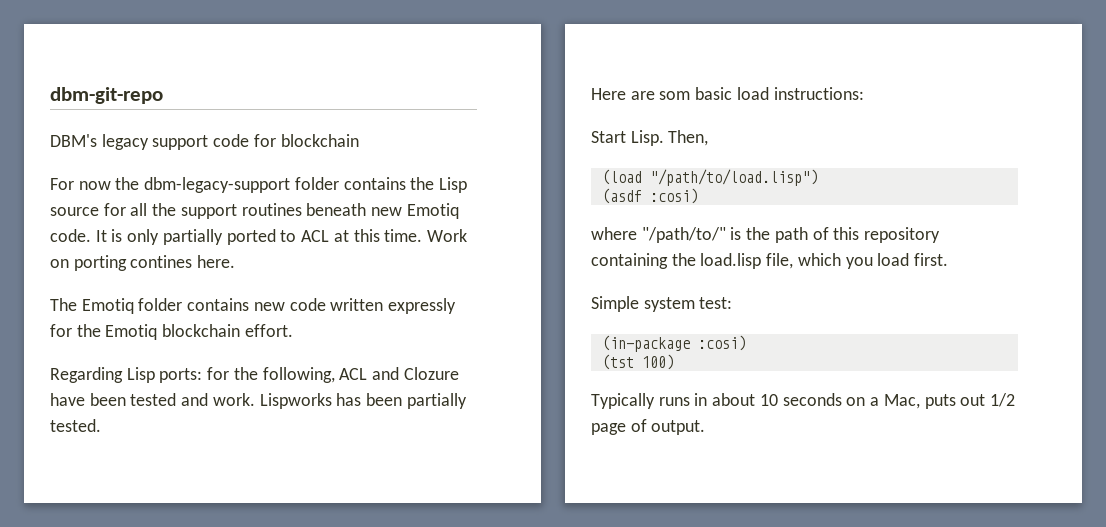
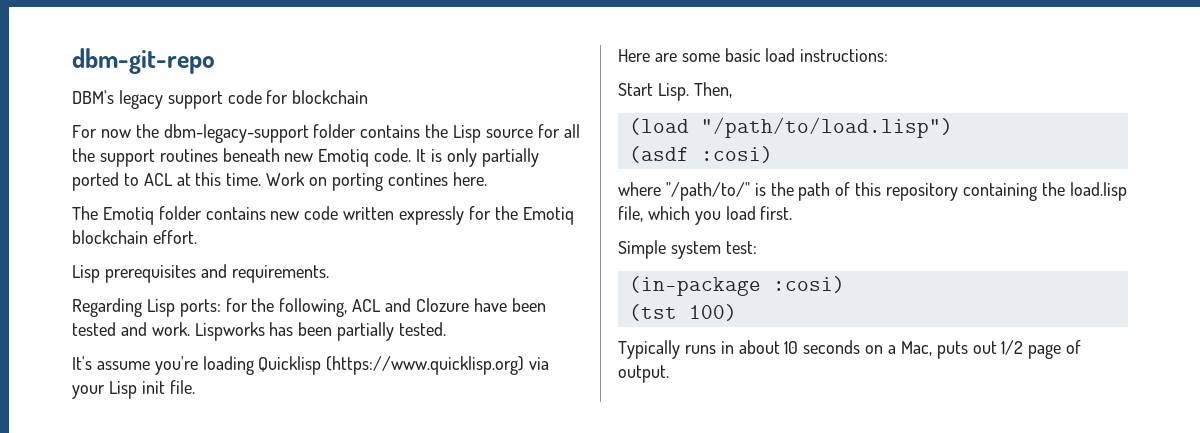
(293, 330) none -> [72,264,329,283] // Lisp prerequisites and requirements.
(101, 425) none -> [72,356,550,375] [72,380,195,399] // It's assume you're loading Quicklisp (https://www.quicklisp.org) via your Lisp init file.
[659,91,691,100] som -> [681,53,720,62] some

